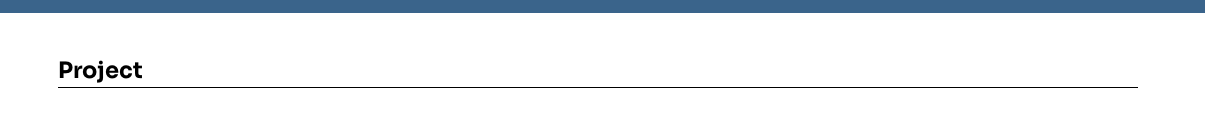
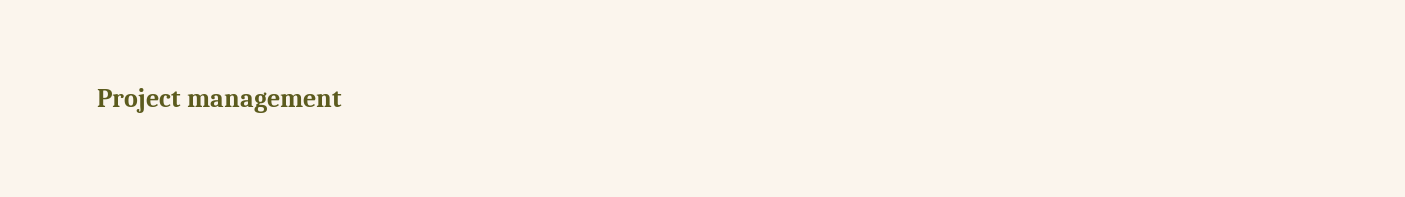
(143, 71) none -> [186,91,342,113] management

